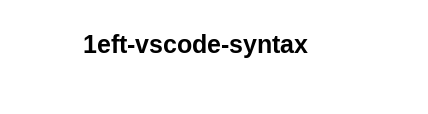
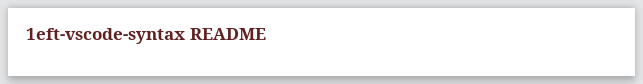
(308, 46) none -> [189,28,266,40] README

